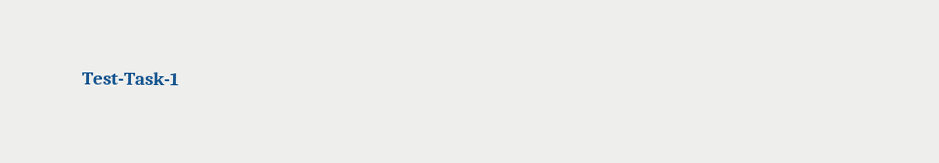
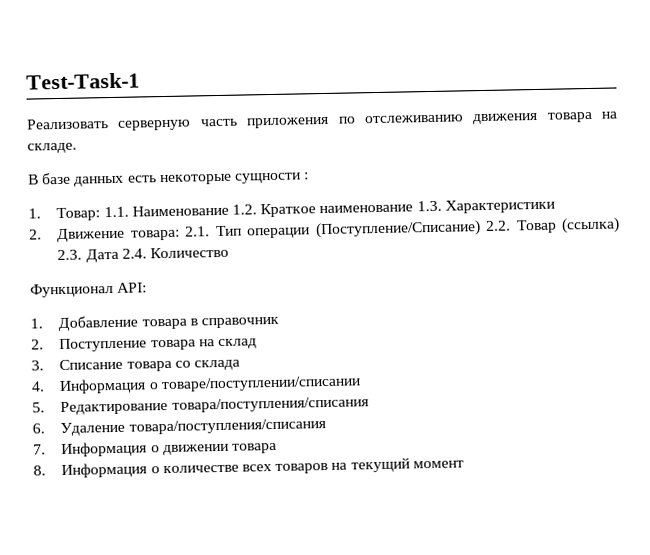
(180, 78) none -> [26,111,618,131] [27,142,77,154] [28,172,310,187] [28,198,555,222] [29,217,620,243] [57,246,230,263] [30,282,148,298] [30,315,280,332] [31,337,258,353] [31,358,241,372] [31,375,361,395] [32,396,369,416] [32,418,326,437] [33,441,278,458] [33,457,464,478] // Реализовать серверную часть приложения по отслеживанию движения товара на складе. // В базе данных есть некоторые сущности : // 1. Товар: 1.1. Наименование 1.2. Краткое наименование 1.3. Характеристики // 2. Движение товара: 2.1. Тип операции (Поступление/Списание) 2.2. Товар (ссылка) 2.3. Дата 2.4. Количество // Функционал API: // 1. Добавление товара в справочник // 2. Поступление товара на склад // 3. Списание товара со склада // 4. Информация о товаре/поступлении/списании // 5. Редактирование товара/поступления/списания // 6. Удаление товара/поступления/списания // 7. Информация о движении товара // 8. Информация о количестве всех товаров на текущий момент

